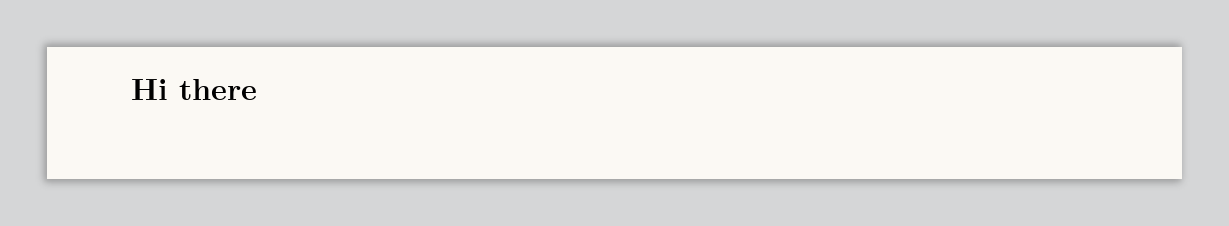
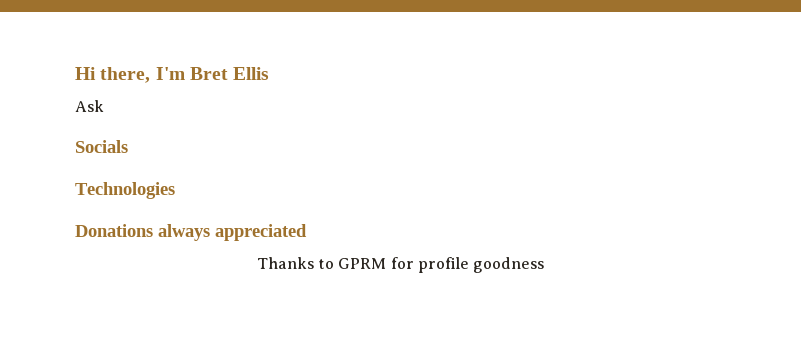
[179,79,257,100] there -> [100,67,270,83] [75,100,104,112] [75,140,128,153] [75,182,175,199] [75,224,307,241] [256,257,545,273] there, I'm Bret Ellis // Ask // Socials // Technologies // Donations always appreciated // Thanks to GPRM for profile goodness

